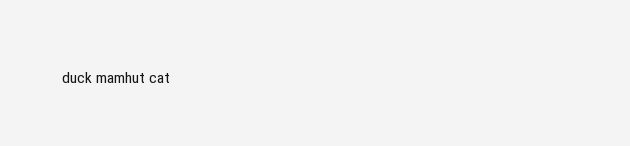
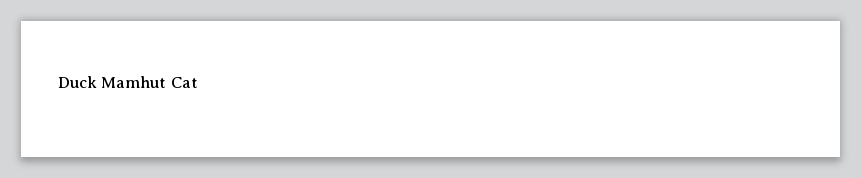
[62,72,171,83] duck mamhut cat -> [58,76,198,88] Duck Mamhut Cat

